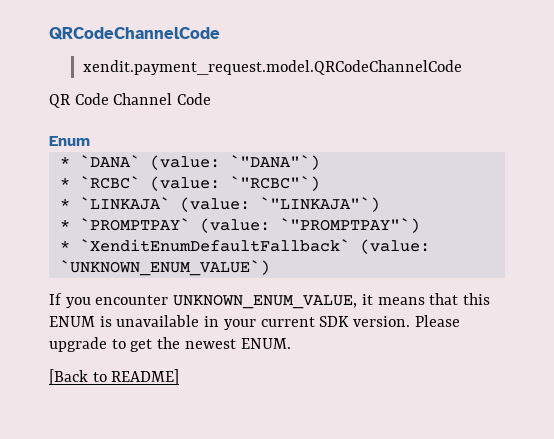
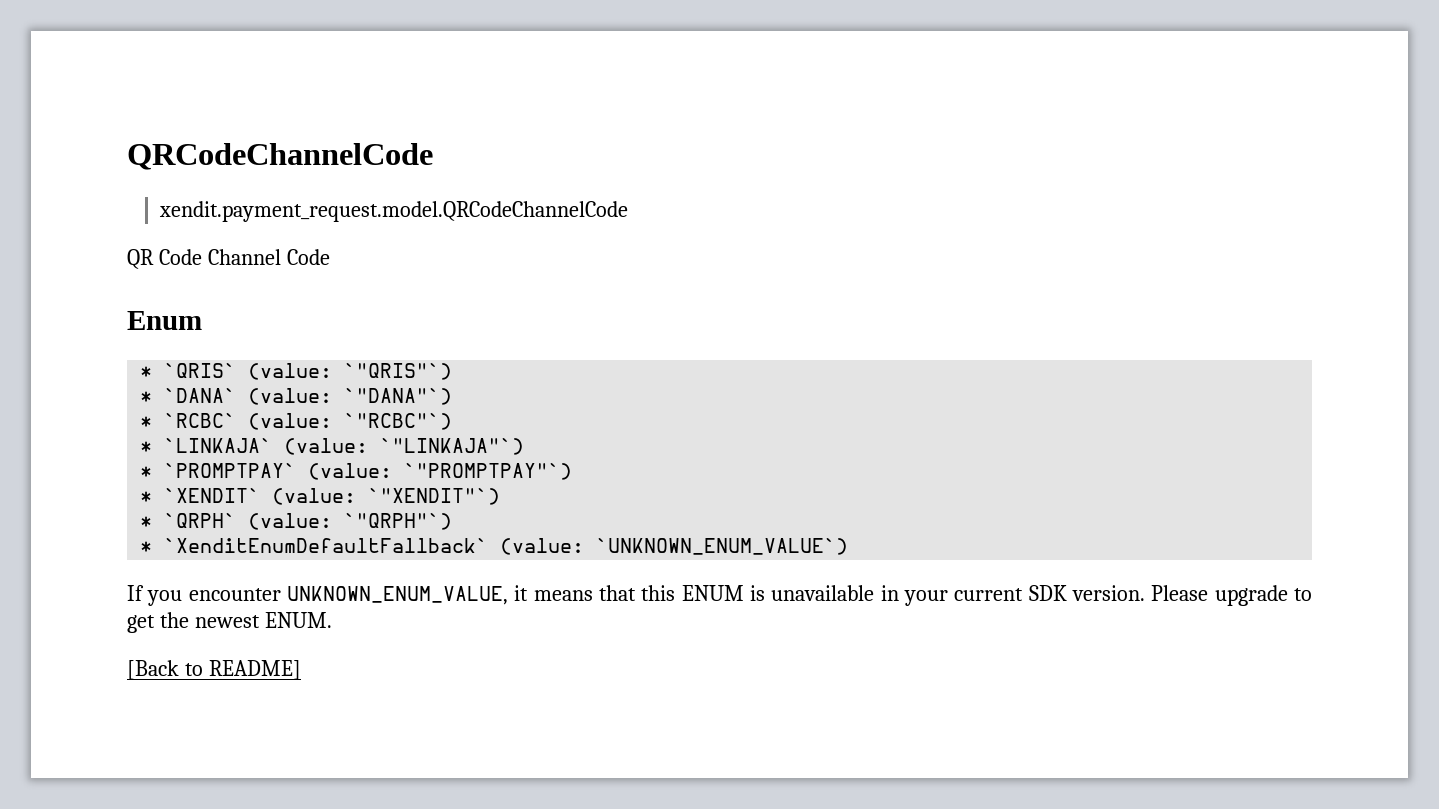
(90, 141) none -> [140,363,453,380] // * `QRIS` (value: `"QRIS"`)
(420, 225) none -> [140,488,501,505] [140,513,453,530] // * `XENDIT` (value: `"XENDIT"`) // * `QRPH` (value: `"QRPH"`)

